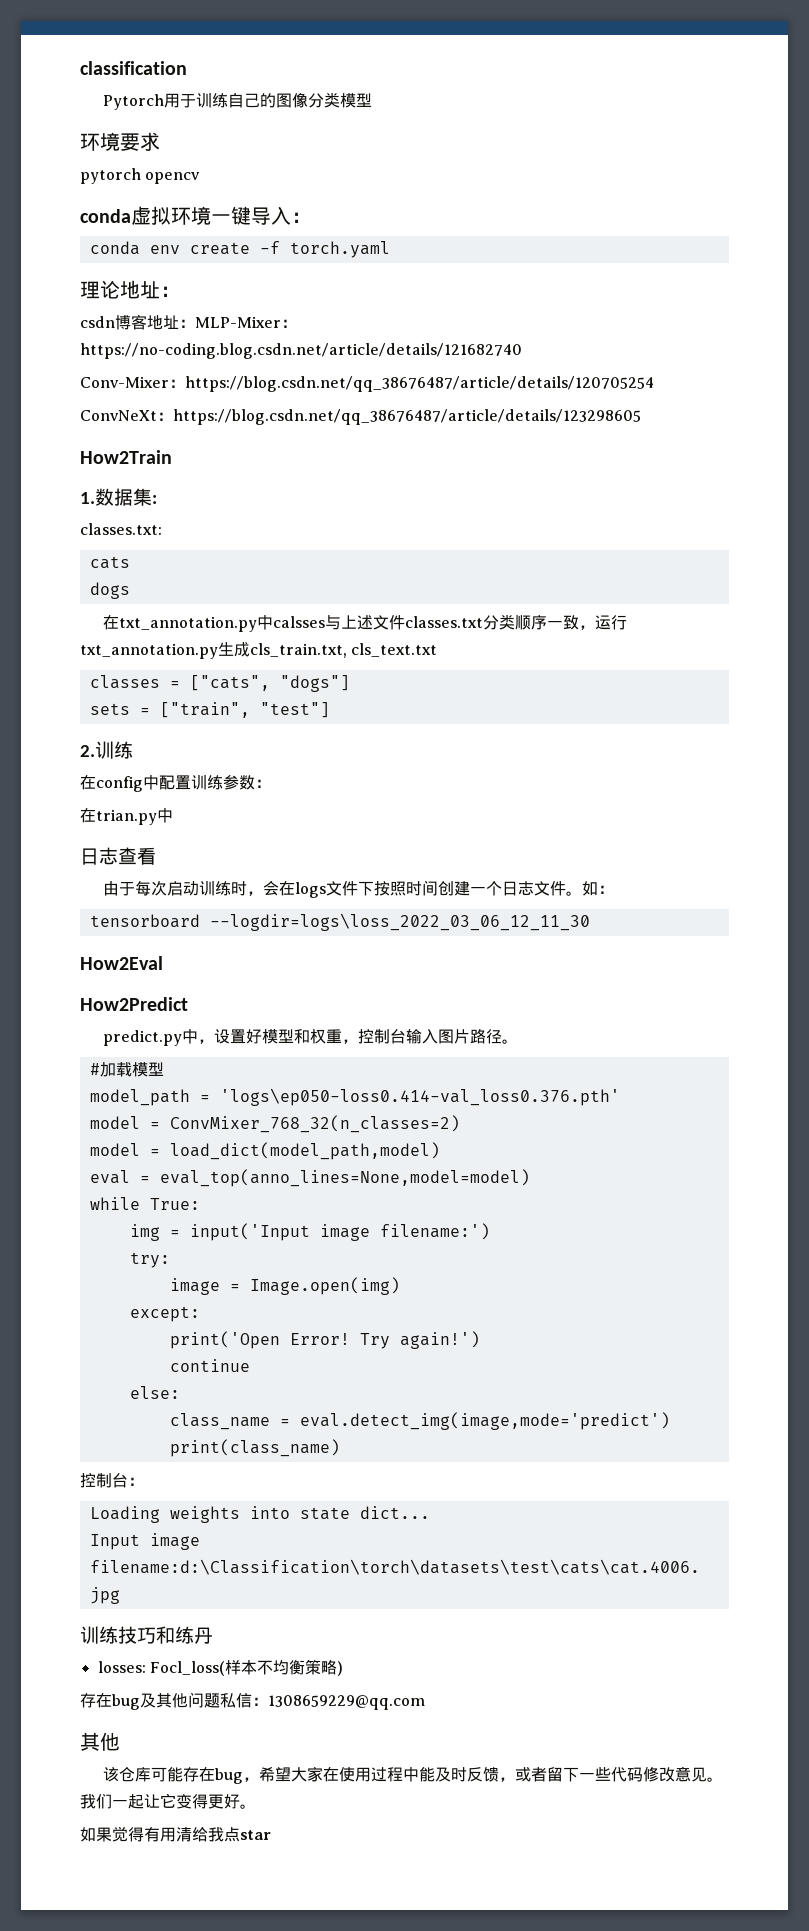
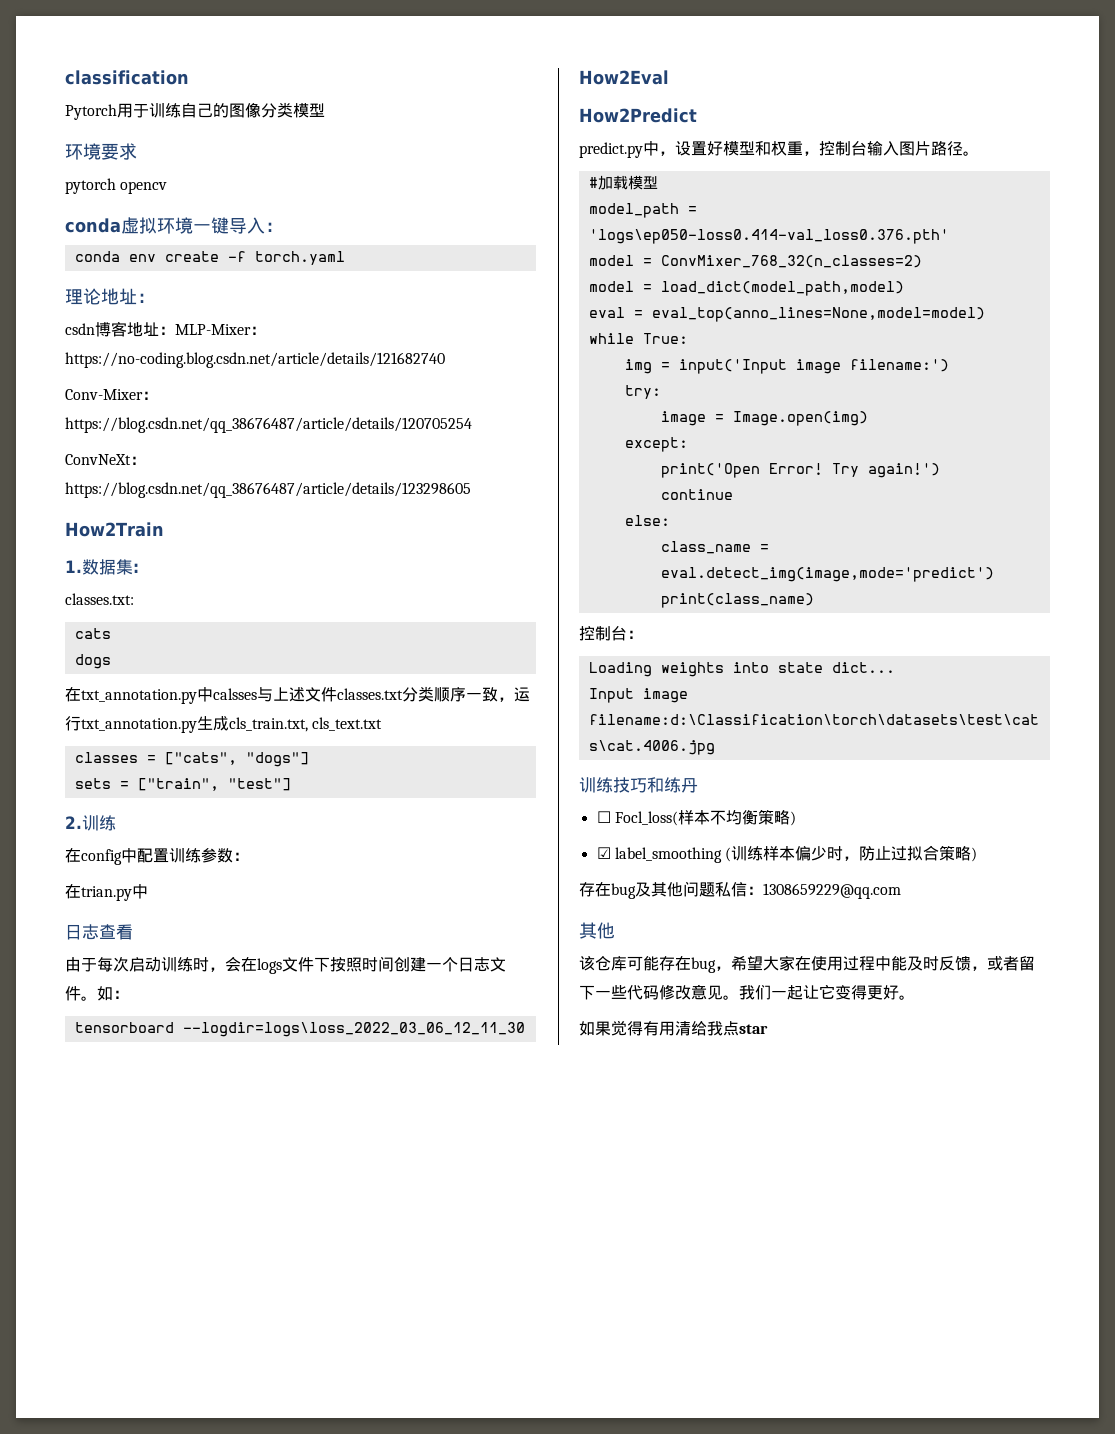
[97,1661,146,1673] losses: -> [596,811,611,823] ☐
(343, 1668) none -> [596,845,978,863] // ☑ label_smoothing (训练样本偏少时，防止过拟合策略)

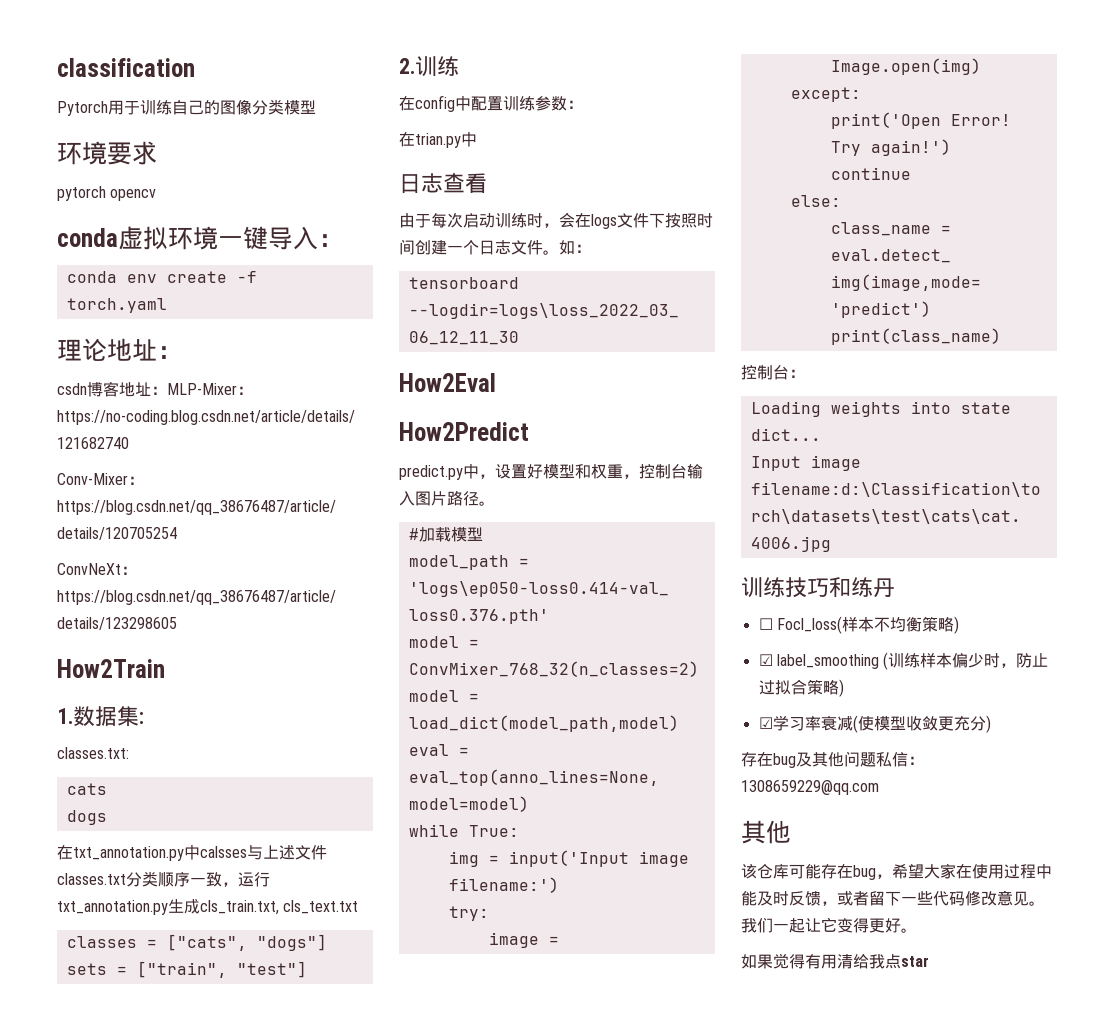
(978, 854) none -> [758,715,991,733] // ☑学习率衰减(使模型收敛更充分)

